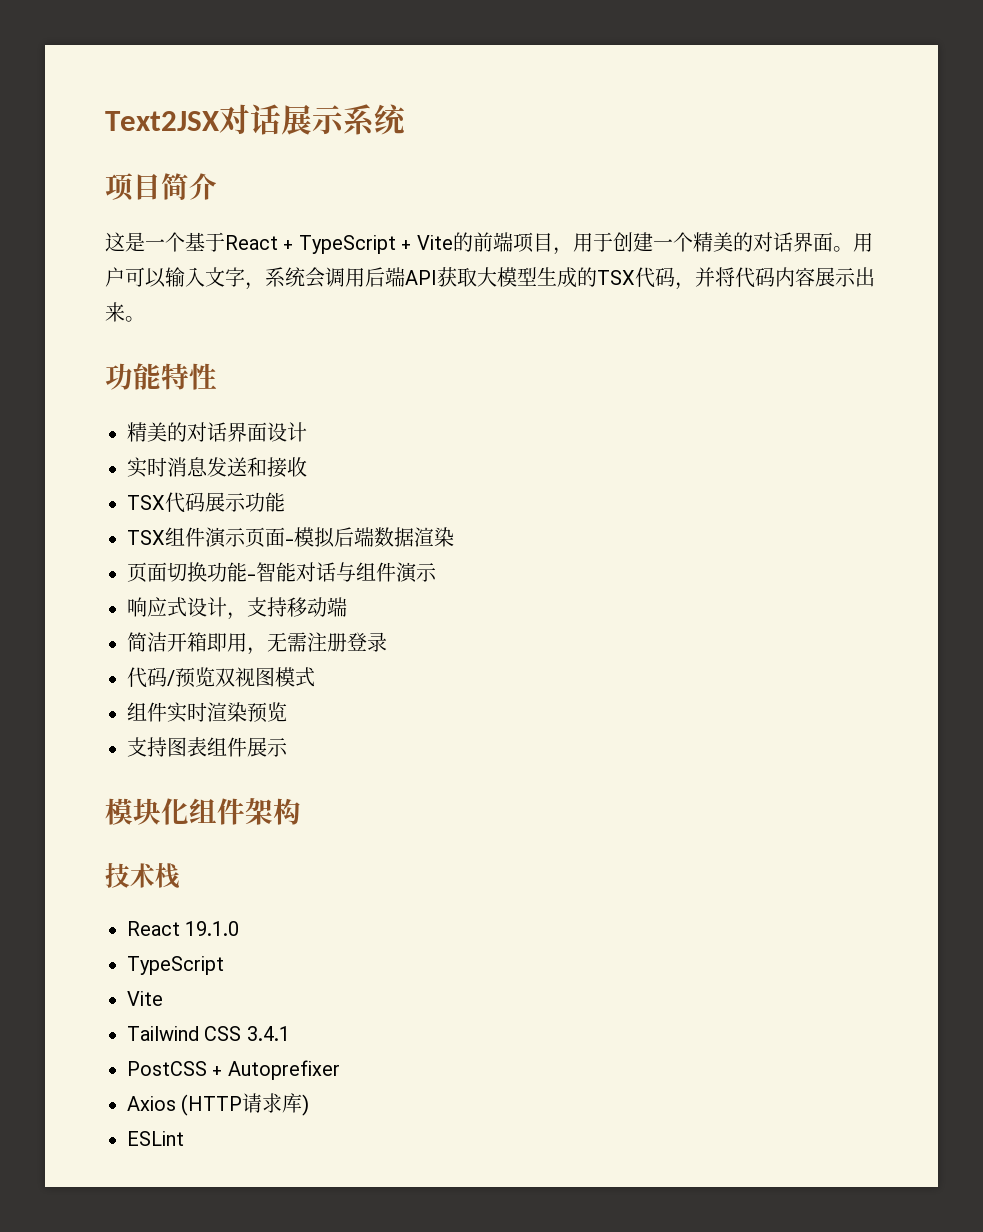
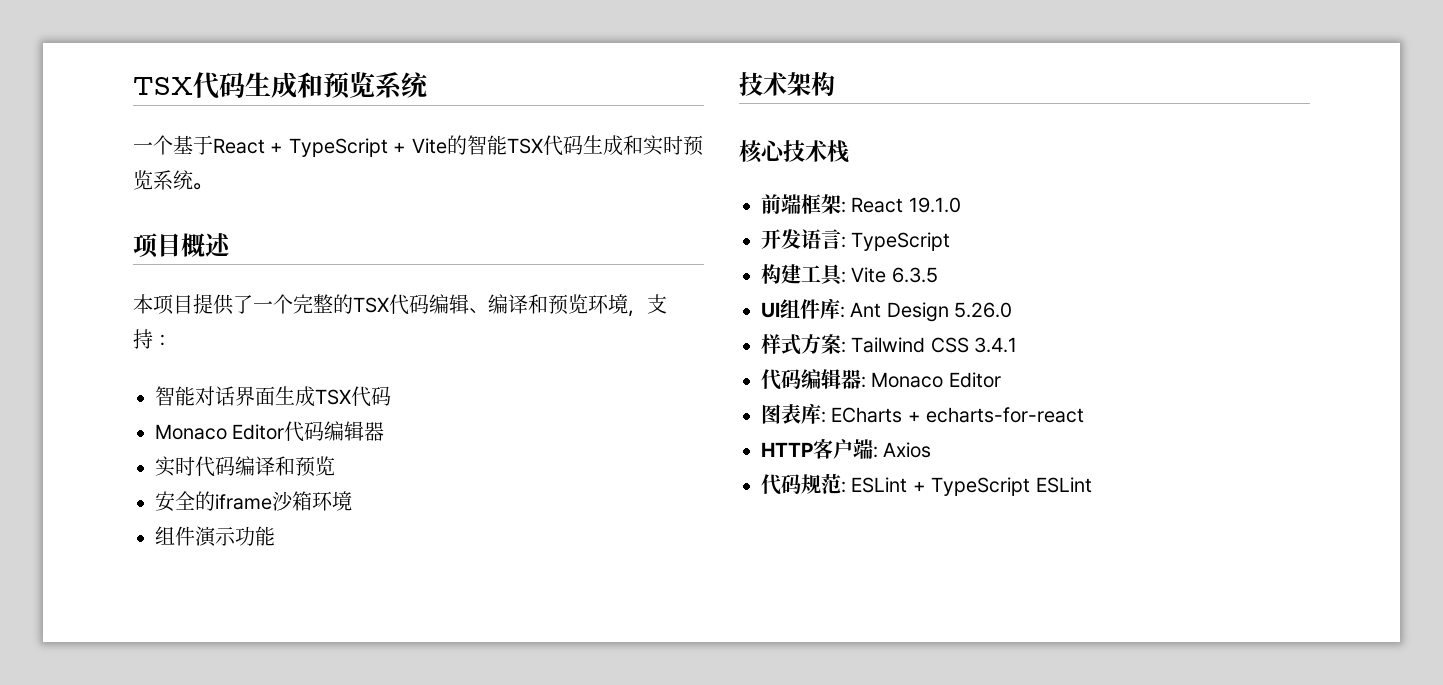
[105,104,406,136] [105,173,217,201] [105,232,145,252] Text2JSX对话展示系统 // 项目简介 // 这是 -> [133,72,429,99] TSX代码生成和预览系统 //
[472,232,873,255] [105,267,875,290] [105,302,145,322] [105,363,217,390] [127,422,307,442] [127,457,307,478] [127,492,285,513] [127,527,454,548] [127,562,437,583] [127,597,347,620] [127,632,387,655] [127,667,315,688] [127,702,287,723] [127,737,288,757] [105,798,245,825] 前端项目，用于创建一个精美的对话界面。用户可以输入文字，系统会调用后端API获取大模型生成的TSX代码，并将代码内容展示出来。 // 功能特性 // 精美的对话界面设计 // 实时消息发送和接收 // TSX代码展示功能 // TSX组件演示页面-模拟后端数据渲染 // 页面切换功能-智能对话与组件演示 // 响应式设计，支持移动端 // 简洁开箱即用，无需注册登录 // 代码/预览双视图模式 // 组件实时渲染预览 // 支持图表组件展示 // 模块化组件 -> [466,135,703,156] [133,170,212,190] [133,233,231,258] [133,294,667,317] [133,329,172,349] [155,386,391,407] [155,421,385,442] [155,456,335,477] [155,491,352,512] [155,526,275,547] [739,72,787,96] 智能TSX代码生成和实时预览系统。 // 项目概述 // 本项目提供了一个完整的TSX代码编辑、编译和预览环境，支持： // 智能对话界面生成TSX代码 // Monaco Editor代码编辑器 // 实时代码编译和预览 // 安全的iframe沙箱环境 // 组件演示功能 // 技术
(301, 811) none -> [739,140,786,164] 核心
(180, 876) none -> [761,194,846,214] 前端框架:
[127,956,224,975] [127,991,163,1006] [127,1026,290,1041] [127,1060,340,1080] [127,1093,310,1116] TypeScript // Vite // Tailwind CSS 3.4.1 // PostCSS + Autoprefixer // Axios (HTTP请求库) // -> [761,229,951,251] [761,264,938,286] [761,298,1013,322] [761,334,1018,355] [761,369,1001,390] [761,403,1085,424] [761,439,932,459] [761,473,1031,496] 开发语言: TypeScript // 构建工具: Vite 6.3.5 // UI组件库: Ant Design 5.26.0 // 样式方案: Tailwind CSS 3.4.1 // 代码编辑器: Monaco Editor // 图表库: ECharts + echarts-for-react // HTTP客户端: Axios // 代码规范: ESLint + TypeScript

